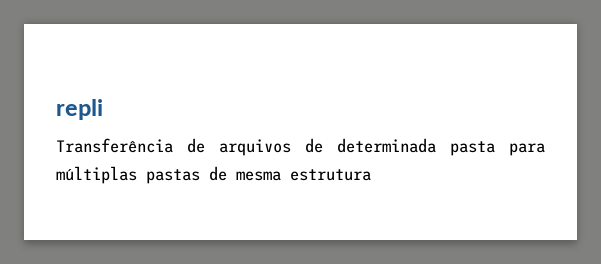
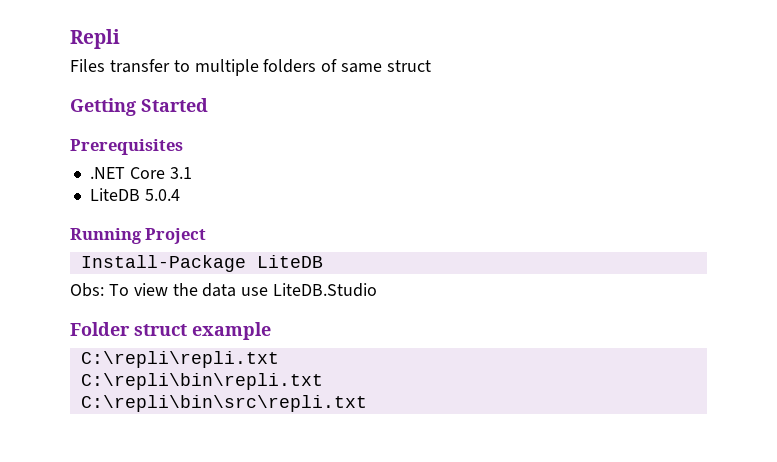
[56,99,103,120] [56,138,545,156] [56,166,371,184] repli // Transferência de arquivos de determinada pasta para múltiplas pastas de mesma estrutura -> [70,29,120,49] [70,59,432,76] [70,98,208,116] [70,139,183,155] [89,167,192,179] [89,188,180,201] [70,228,207,244] [80,255,323,272] [70,283,378,297] [70,322,271,340] [80,351,279,368] [80,373,323,390] [80,395,367,412] Repli // Files transfer to multiple folders of same struct // Getting Started // Prerequisites // .NET Core 3.1 // LiteDB 5.0.4 // Running Project // Install-Package LiteDB // Obs: To view the data use LiteDB.Studio // Folder struct example // C:\repli\repli.txt // C:\repli\bin\repli.txt // C:\repli\bin\src\repli.txt

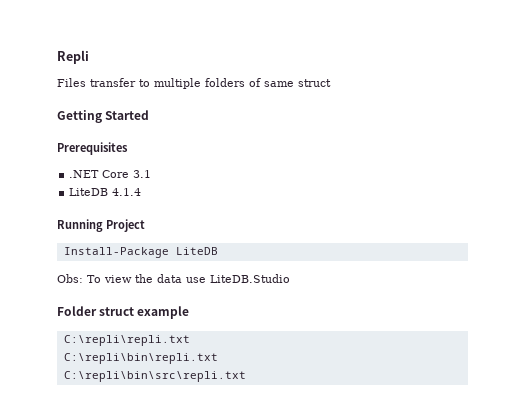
[144,189,180,201] 5.0.4 -> [112,188,142,196] 4.1.4

